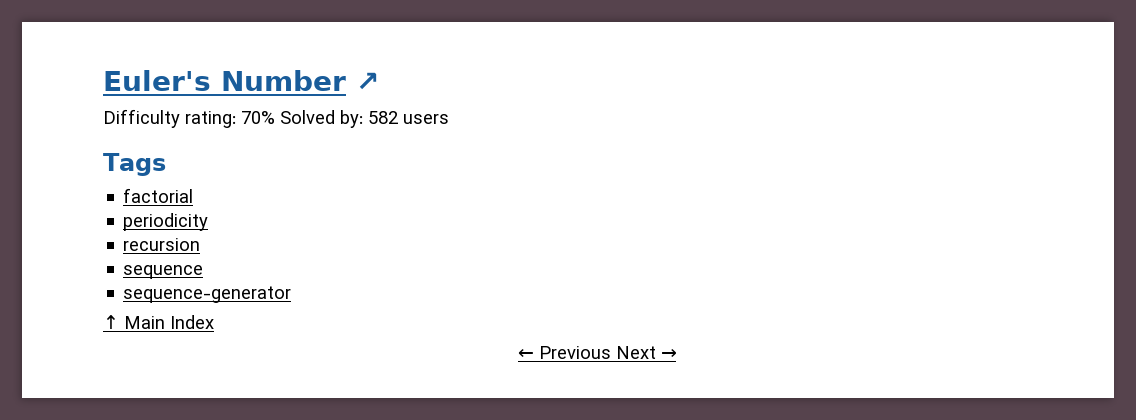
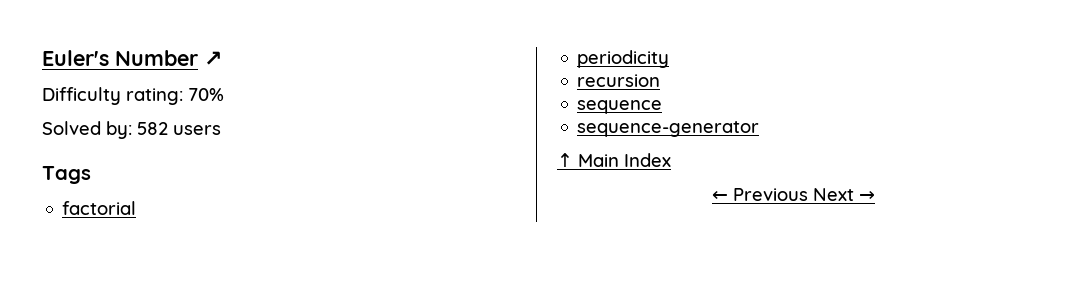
(275, 117) none -> (224, 94) //

